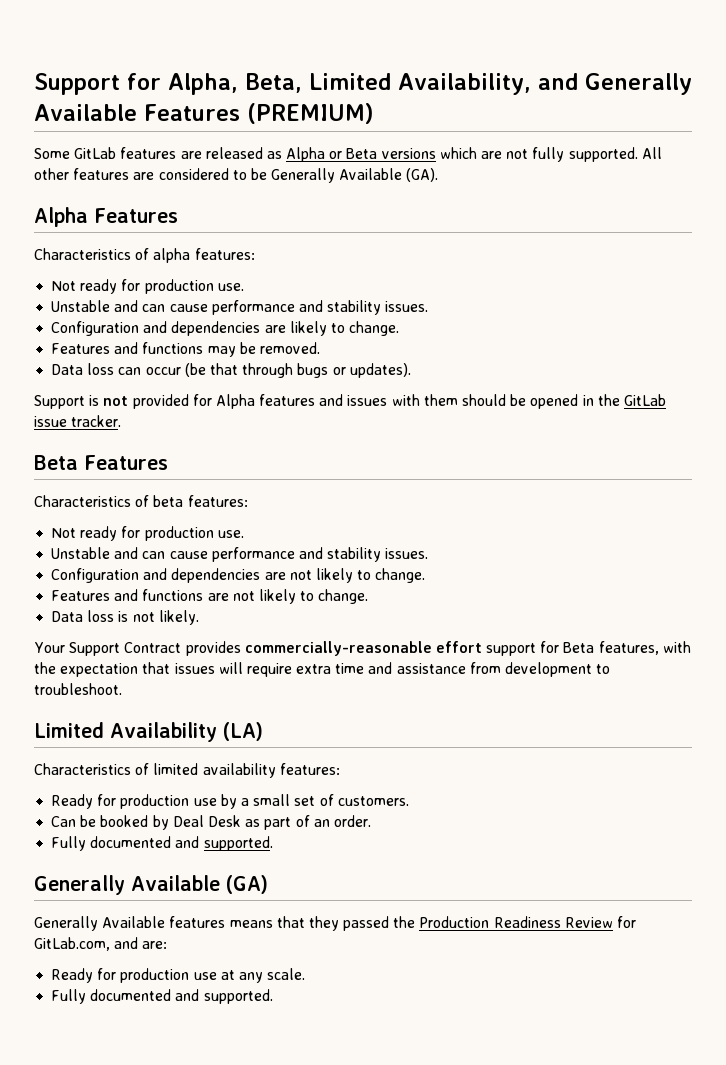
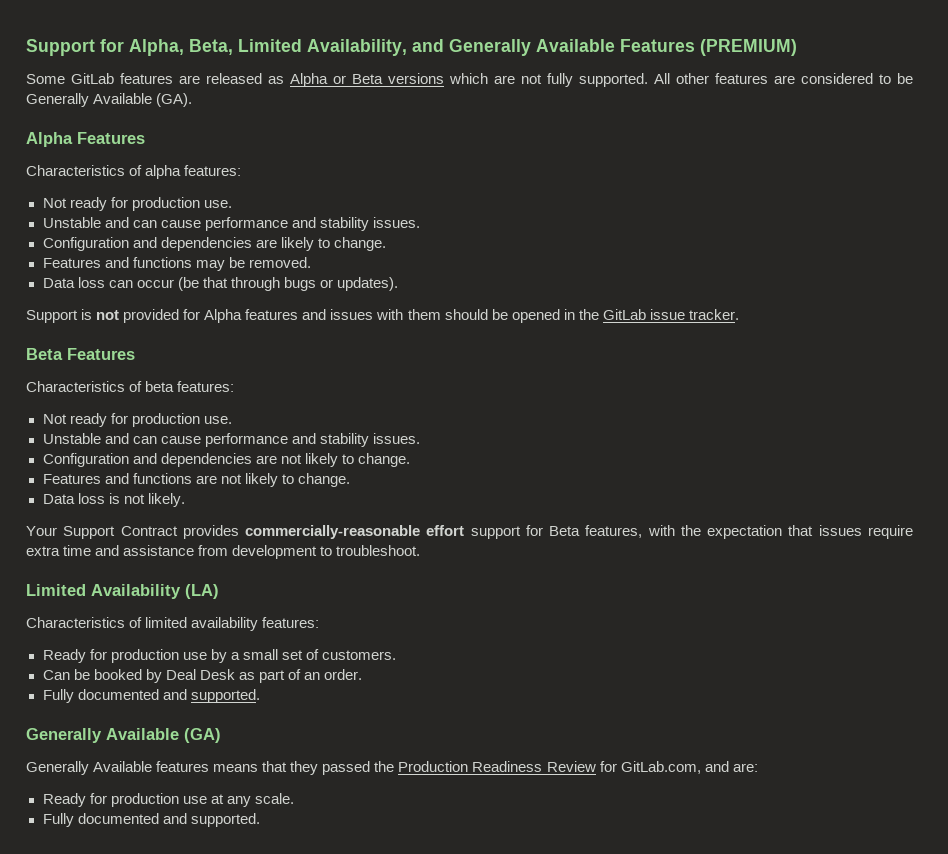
[218,662,243,674] will -> (862, 530) none

